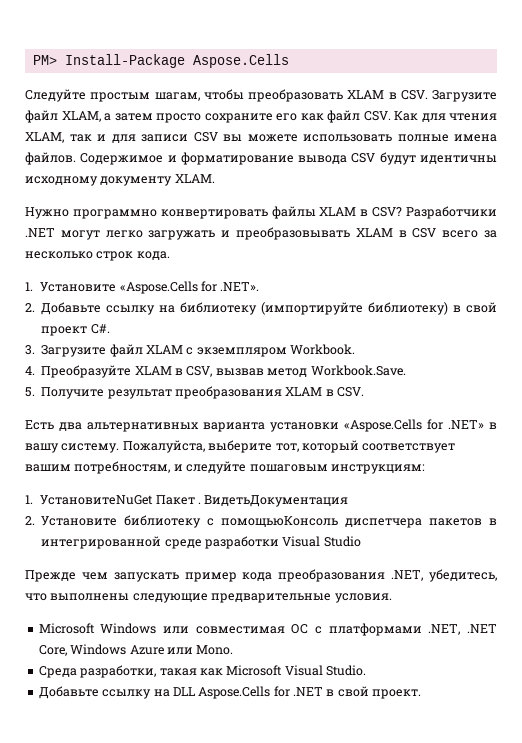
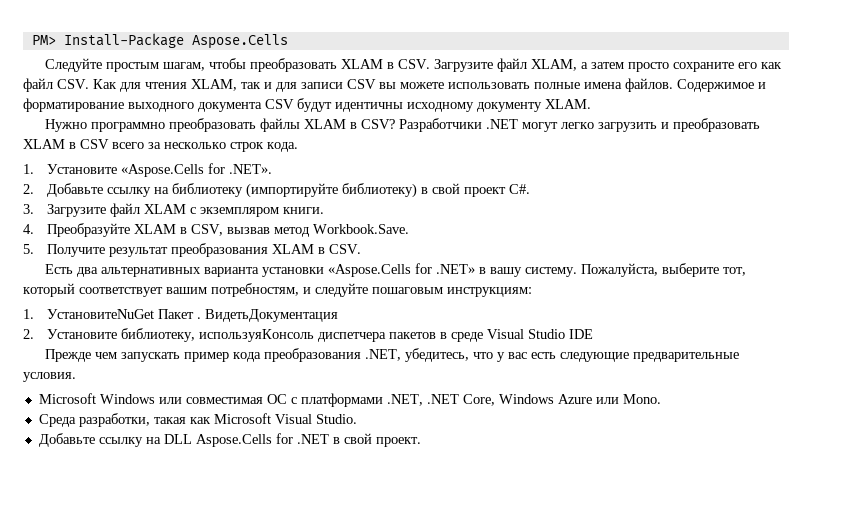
[298,155,348,164] вывода -> [128,102,262,112] выходного документа
[160,209,268,219] конвертировать -> [169,118,257,132] преобразовать
[148,227,350,240] загружать и преобразовывать -> [598,118,761,132] загрузить и преобразовать
[290,344,356,355] Workbook. -> [282,207,324,214] книги.
[124,515,497,528] [41,536,279,549] библиотеку с помощьюКонсоль диспетчера пакетов в интегрированной среде разработки -> [120,328,483,342] библиотеку, используяКонсоль диспетчера пакетов в среде
(361, 541) none -> [568,329,593,339] IDE
[50,593,130,601] выполнены -> [497,352,557,362] у вас есть

